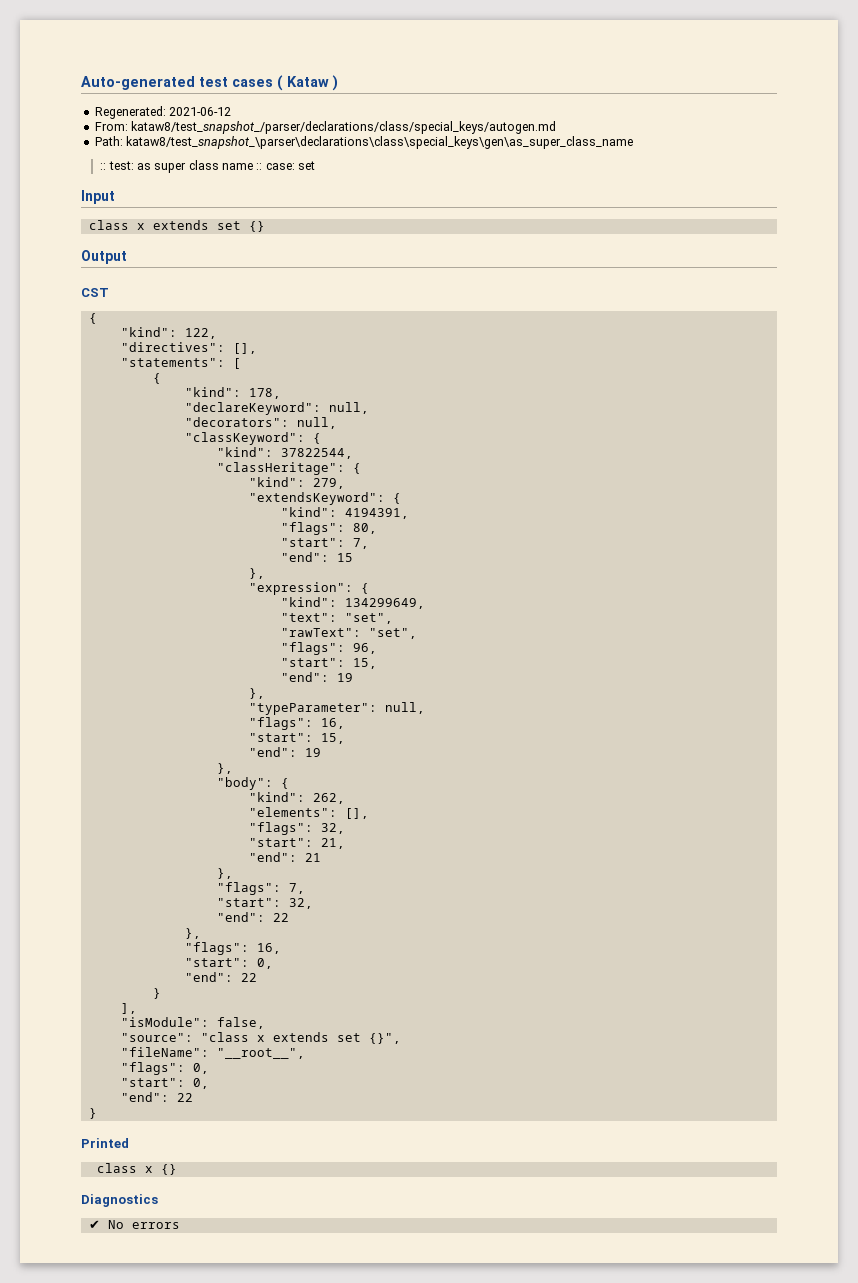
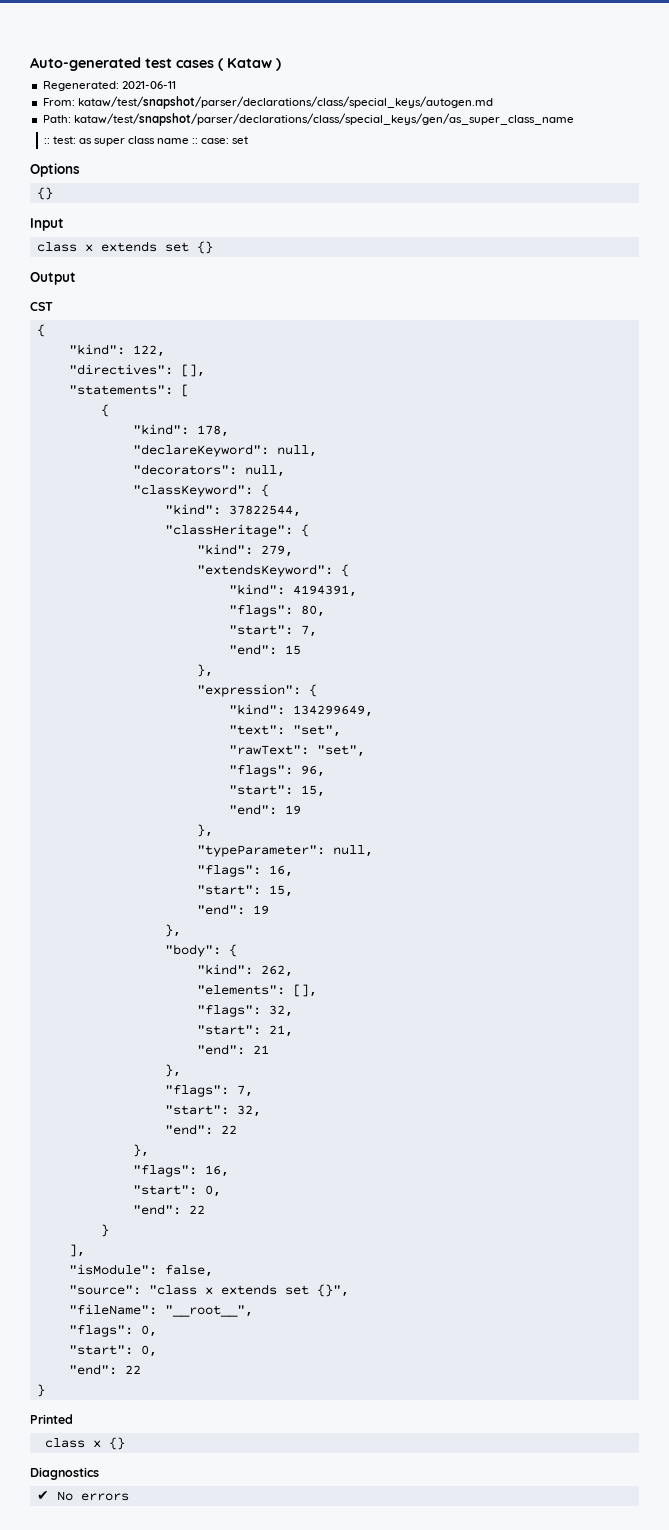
[169,107,232,116] 2021-06-12 -> [121,81,176,89] 2021-06-11
[131,121,557,134] kataw8/test_snapshot_/parser/declarations/class/special_keys/autogen.md -> [77,96,493,109] kataw/test/snapshot/parser/declarations/class/special_keys/autogen.md
[126,136,634,149] kataw8/test_snapshot_\parser\declarations\class\special_keys\gen\as_super_class_name -> [73,113,574,126] kataw/test/snapshot/parser/declarations/class/special_keys/gen/as_super_class_name
(316, 165) none -> [30,163,80,177] [36,187,53,200] // Options // {}

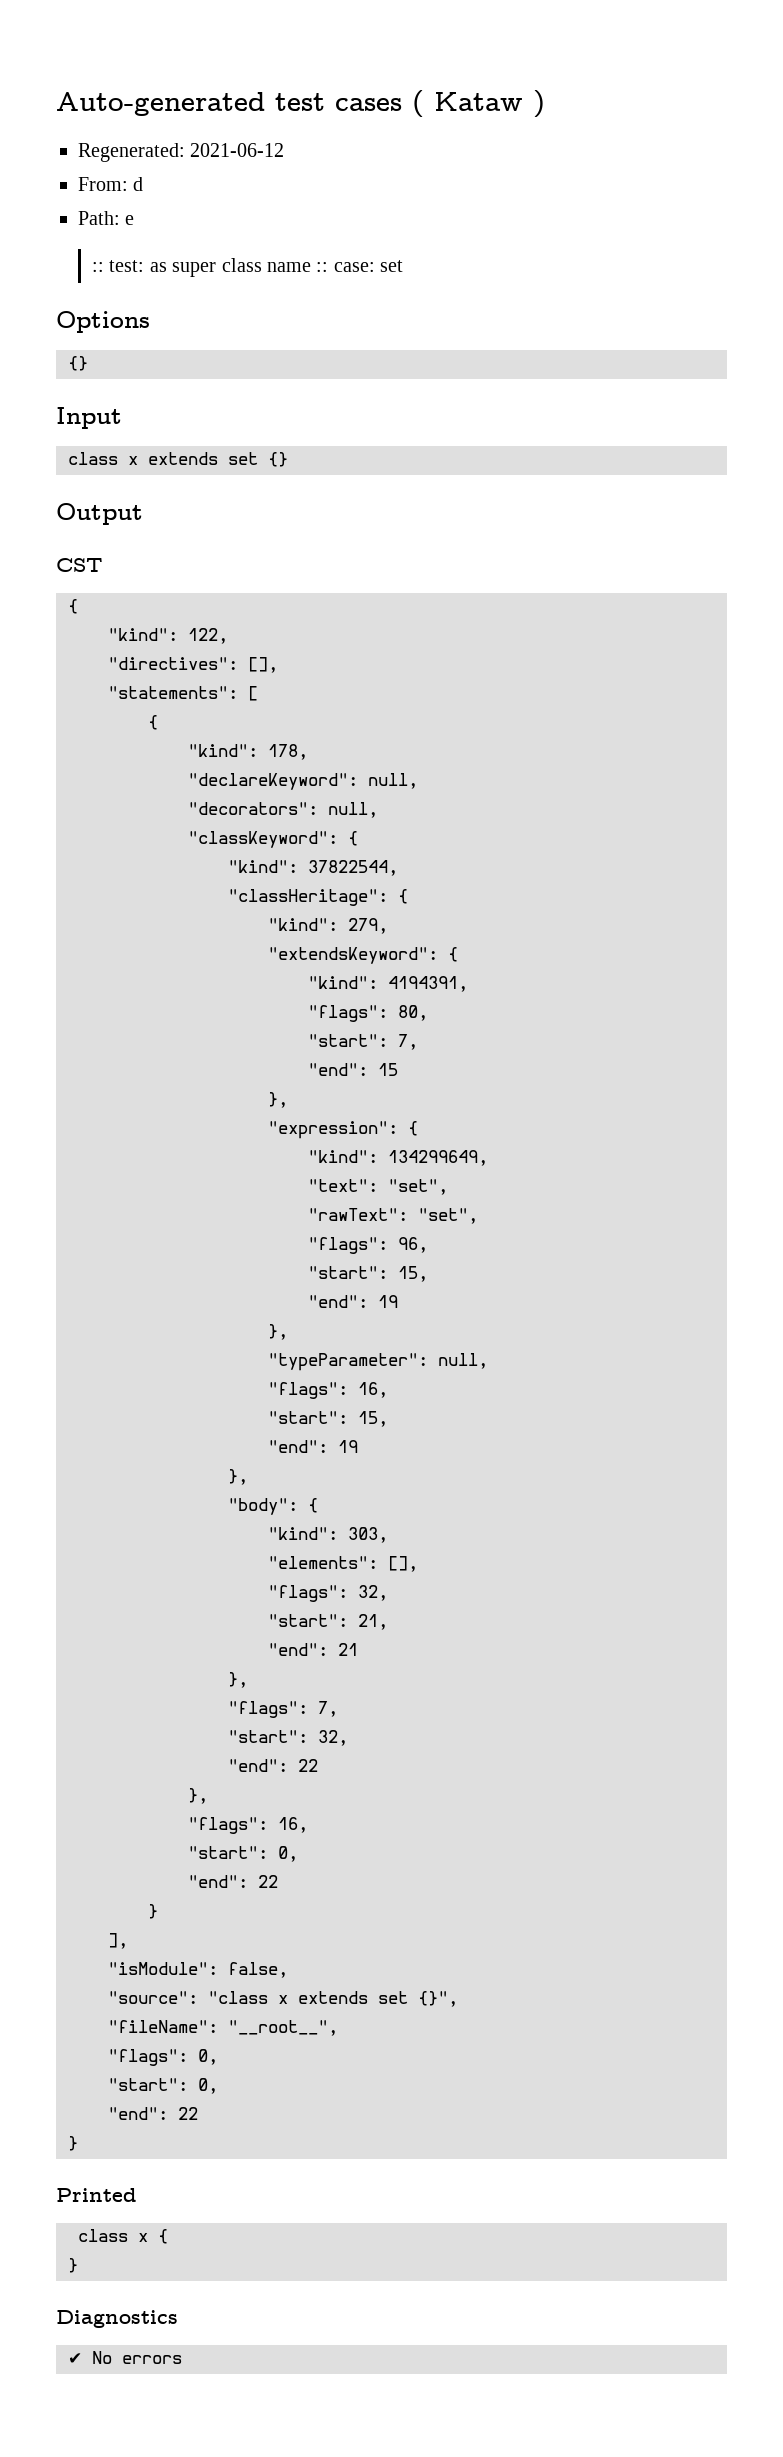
[121,81,176,89] 2021-06-11 -> [190,143,285,157] 2021-06-12
[77,96,493,109] kataw/test/snapshot/parser/declarations/class/special_keys/autogen.md -> [133,177,144,191] d
[73,113,574,126] kataw/test/snapshot/parser/declarations/class/special_keys/gen/as_super_class_name -> [125,215,135,225] e
[260,965,293,977] 262, -> [348,1527,388,1543] 303,
[108,1437,125,1450] {} -> [158,2229,168,2244] [68,2258,78,2273] { // }

